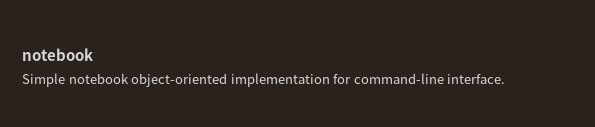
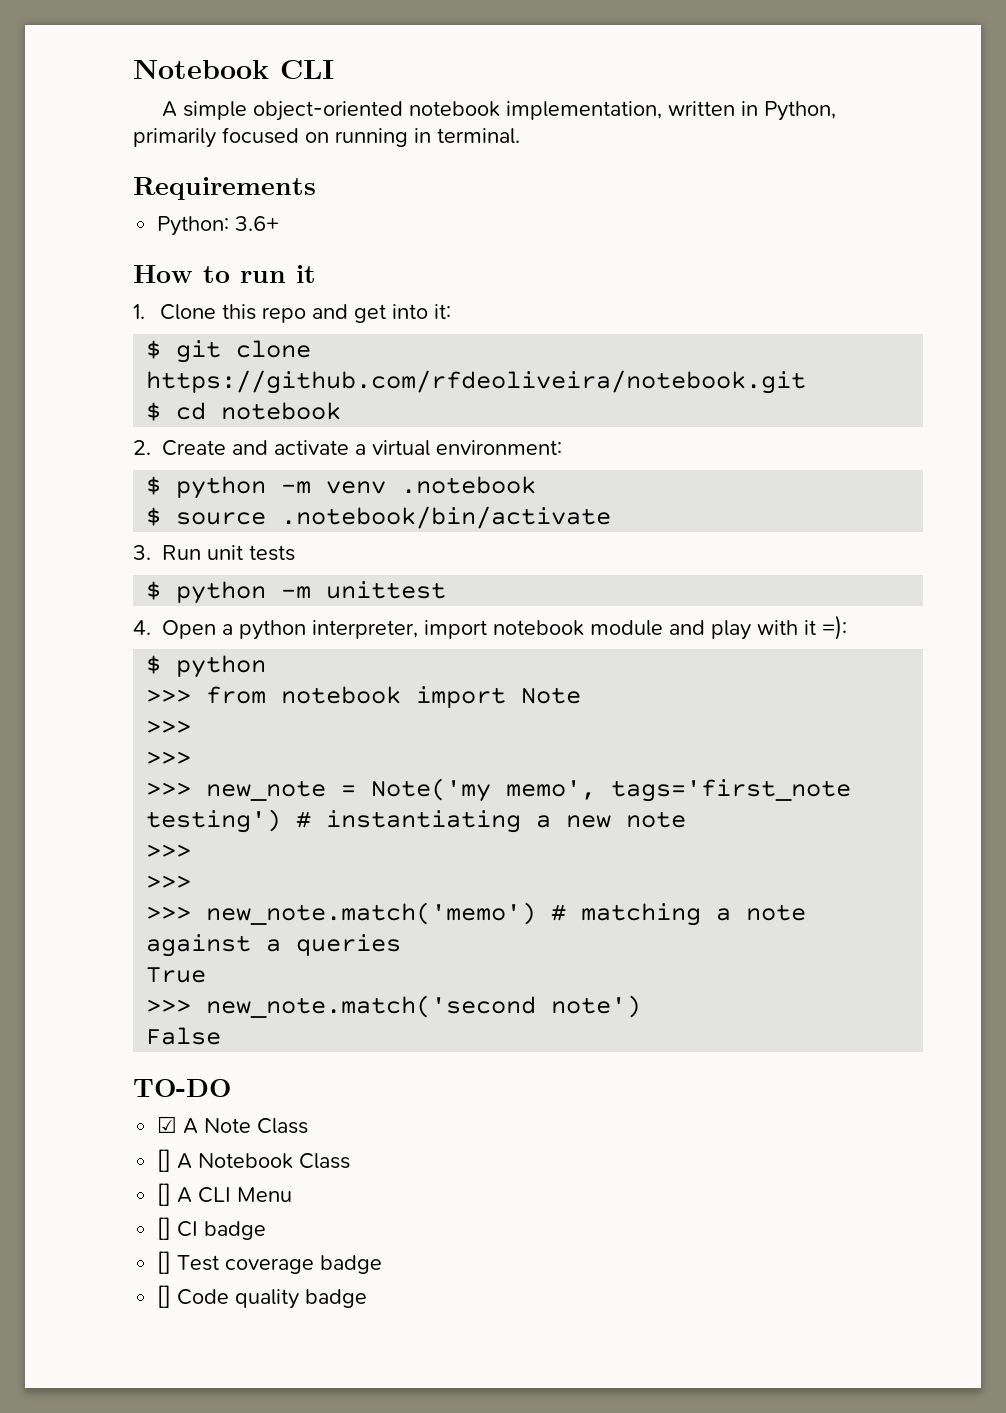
[22,48,93,61] [22,73,506,87] notebook // Simple notebook object-oriented implementation for command-line interface. -> [133,60,334,79] [162,101,837,121] [133,127,520,148] [133,177,316,200] [157,216,280,236] [133,265,316,283] [133,304,451,323] [146,340,312,363] [146,370,807,394] [146,402,342,421] [133,440,562,456] [146,476,537,499] [146,506,612,529] [133,545,295,561] [146,581,447,604] [133,615,847,640] [146,655,267,678] [146,686,582,708] [146,720,192,734] [146,751,192,765] [146,778,852,802] [146,809,687,833] [146,844,192,858] [146,875,192,889] [146,902,807,926] [146,934,402,957] [146,967,207,983] [146,995,642,1018] [146,1027,222,1045] [133,1079,231,1097] [157,1116,309,1134] [157,1149,351,1172] [157,1183,293,1206] [157,1217,267,1240] [157,1251,383,1274] [157,1285,368,1309] Notebook CLI // A simple object-oriented notebook implementation, written in Python, primarily focused on running in terminal. // Requirements // Python: 3.6+ // How to run it // 1. Clone this repo and get into it: // $ git clone https://github.com/rfdeoliveira/notebook.git // $ cd notebook // 2. Create and activate a virtual environment: // $ python -m venv .notebook // $ source .notebook/bin/activate // 3. Run unit tests // $ python -m unittest // 4. Open a python interpreter, import notebook module and play with it =): // $ python // >>> from notebook import Note // >>> // >>> // >>> new_note = Note('my memo', tags='first_note testing') # instantiating a new note // >>> // >>> // >>> new_note.match('memo') # matching a note against a queries // True // >>> new_note.match('second note') // False // TO-DO // ☑ A Note Class // [] A Notebook Class // [] A CLI Menu // [] CI badge // [] Test coverage badge // [] Code quality badge

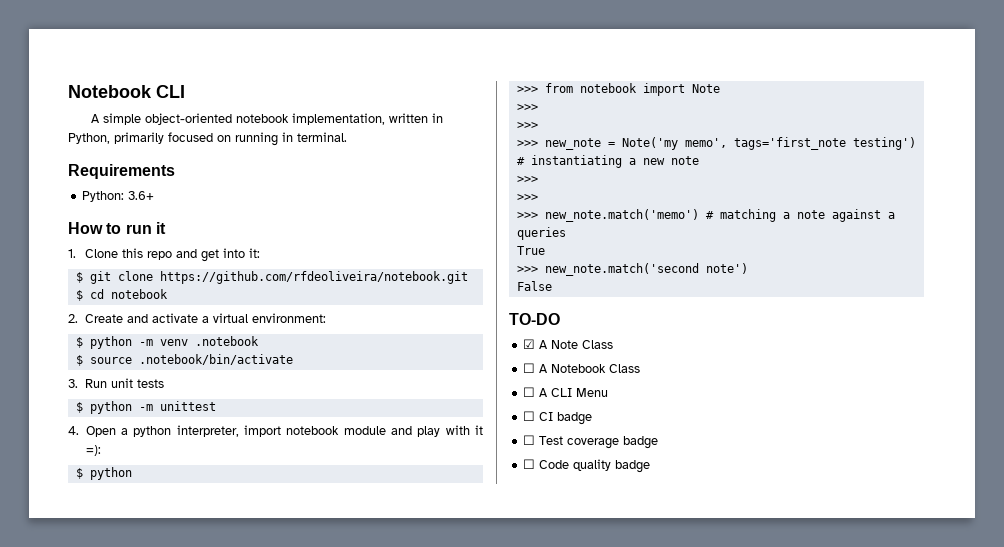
[157,1149,172,1172] [] -> [523,363,536,373] ☐
[157,1183,172,1206] [] -> [523,387,536,397] ☐
[157,1217,172,1240] [] -> [523,411,536,421] ☐
[157,1251,172,1274] [] -> [523,435,536,445] ☐
[157,1285,172,1308] [] -> [523,459,536,469] ☐

